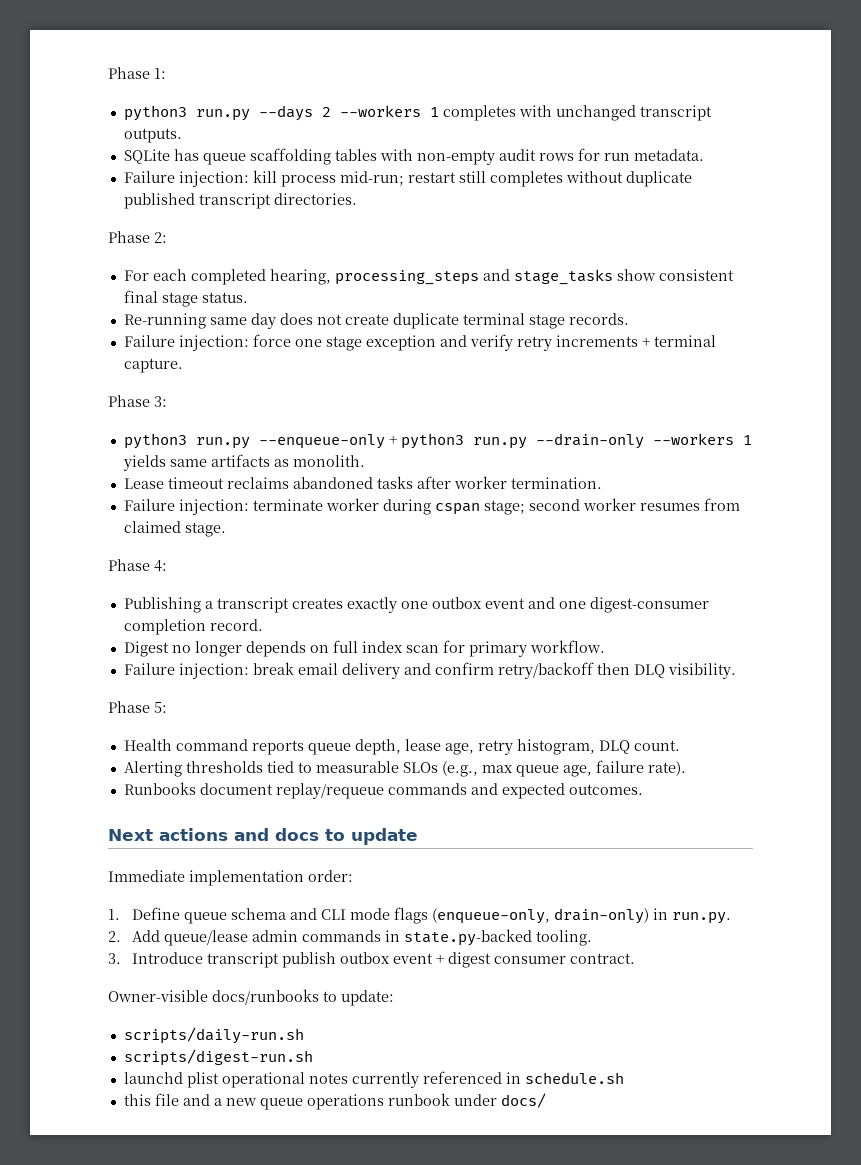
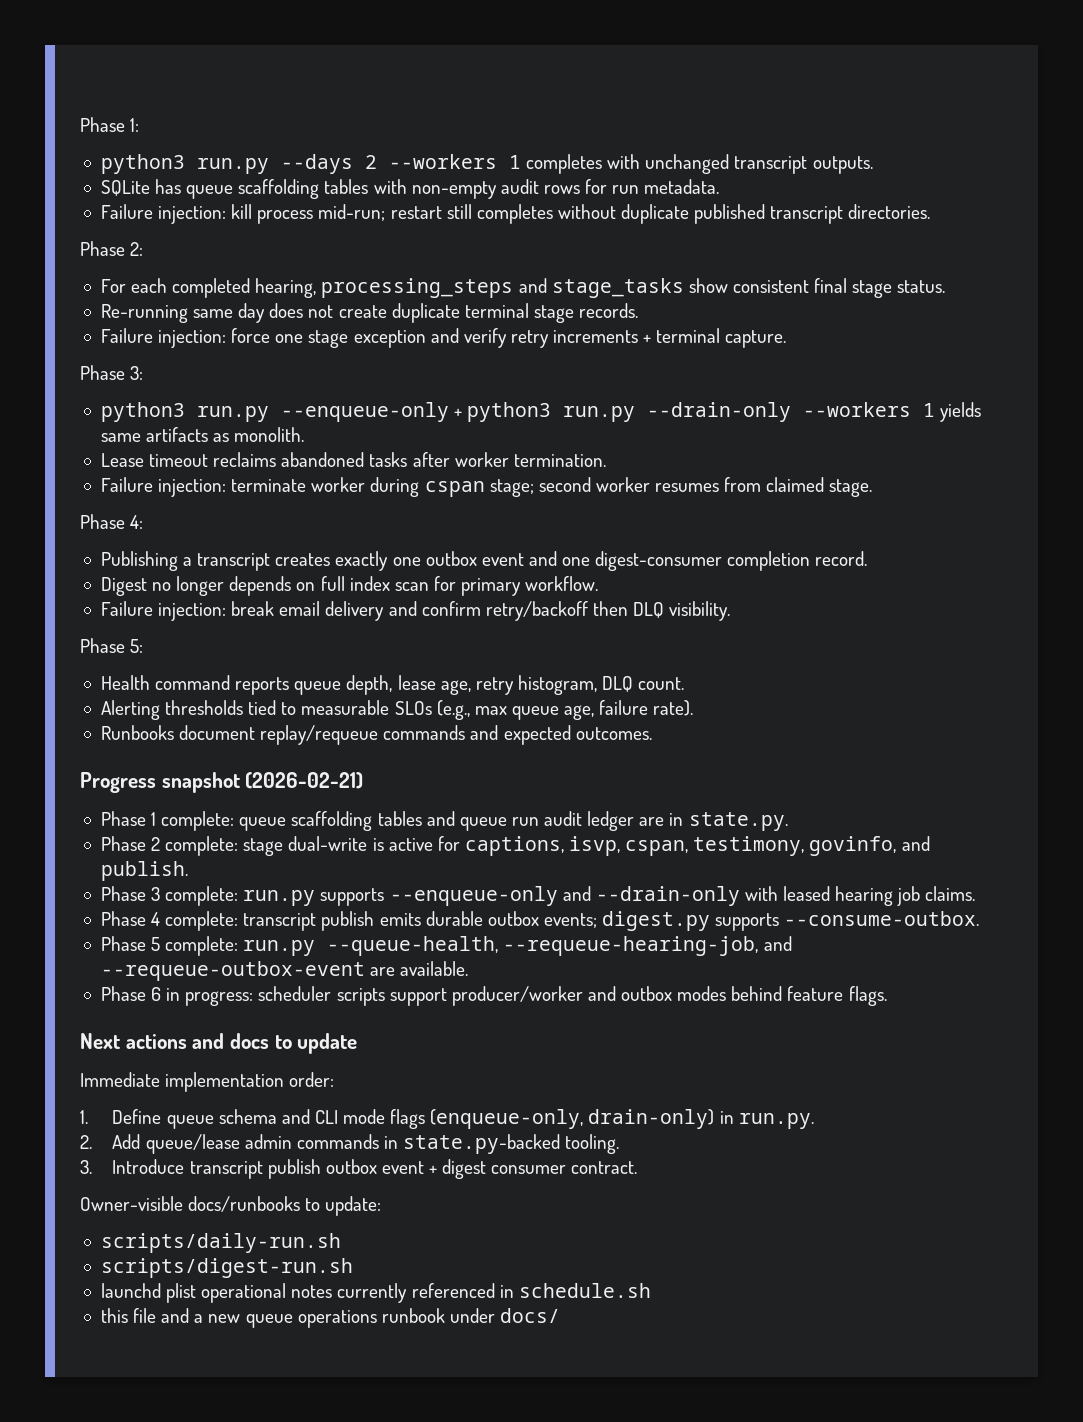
(643, 789) none -> [80,772,364,793] [100,811,788,831] [100,836,930,856] [100,861,188,881] [100,886,976,906] [100,911,980,931] [100,936,792,956] [100,961,469,981] [100,986,887,1006] // Progress snapshot (2026-02-21) // Phase 1 complete: queue scaffolding tables and queue run audit ledger are in state.py. // Phase 2 complete: stage dual-write is active for captions, isvp, cspan, testimony, govinfo, and publish. // Phase 3 complete: run.py supports --enqueue-only and --drain-only with leased hearing job claims. // Phase 4 complete: transcript publish emits durable outbox events; digest.py supports --consume-outbox. // Phase 5 complete: run.py --queue-health, --requeue-hearing-job, and --requeue-outbox-event are available. // Phase 6 in progress: scheduler scripts support producer/worker and outbox modes behind feature flags.

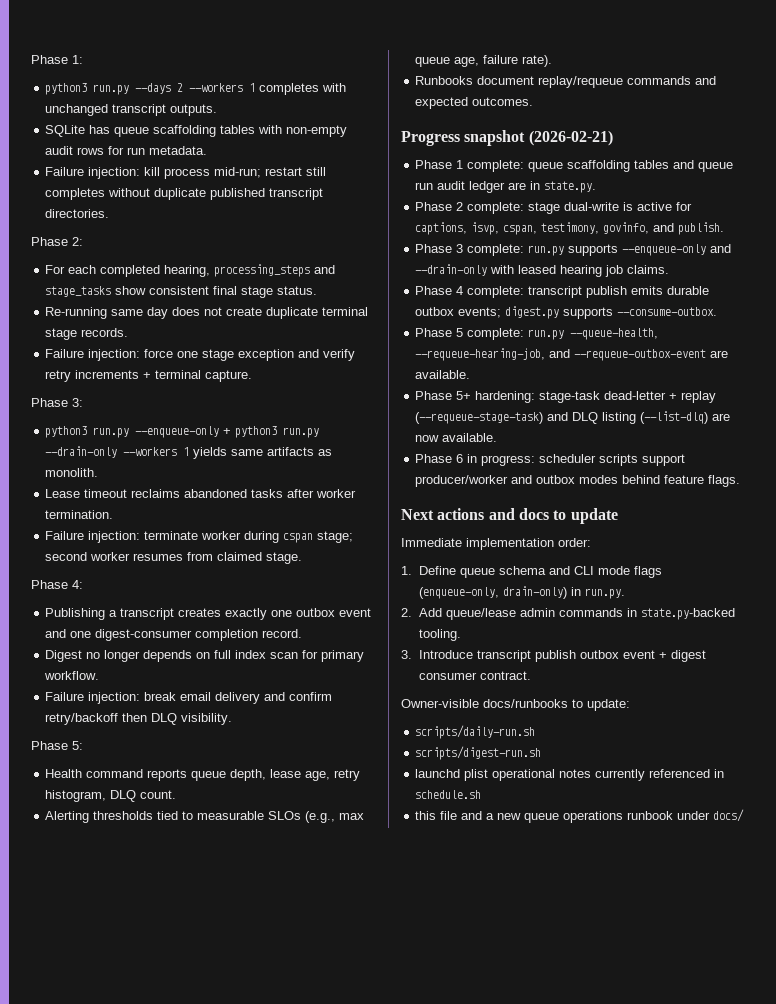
(469, 968) none -> [415,391,717,403] [415,411,731,424] [415,433,498,442] // Phase 5+ hardening: stage-task dead-letter + replay (--requeue-stage-task) and DLQ listing (--list-dlq) are now available.

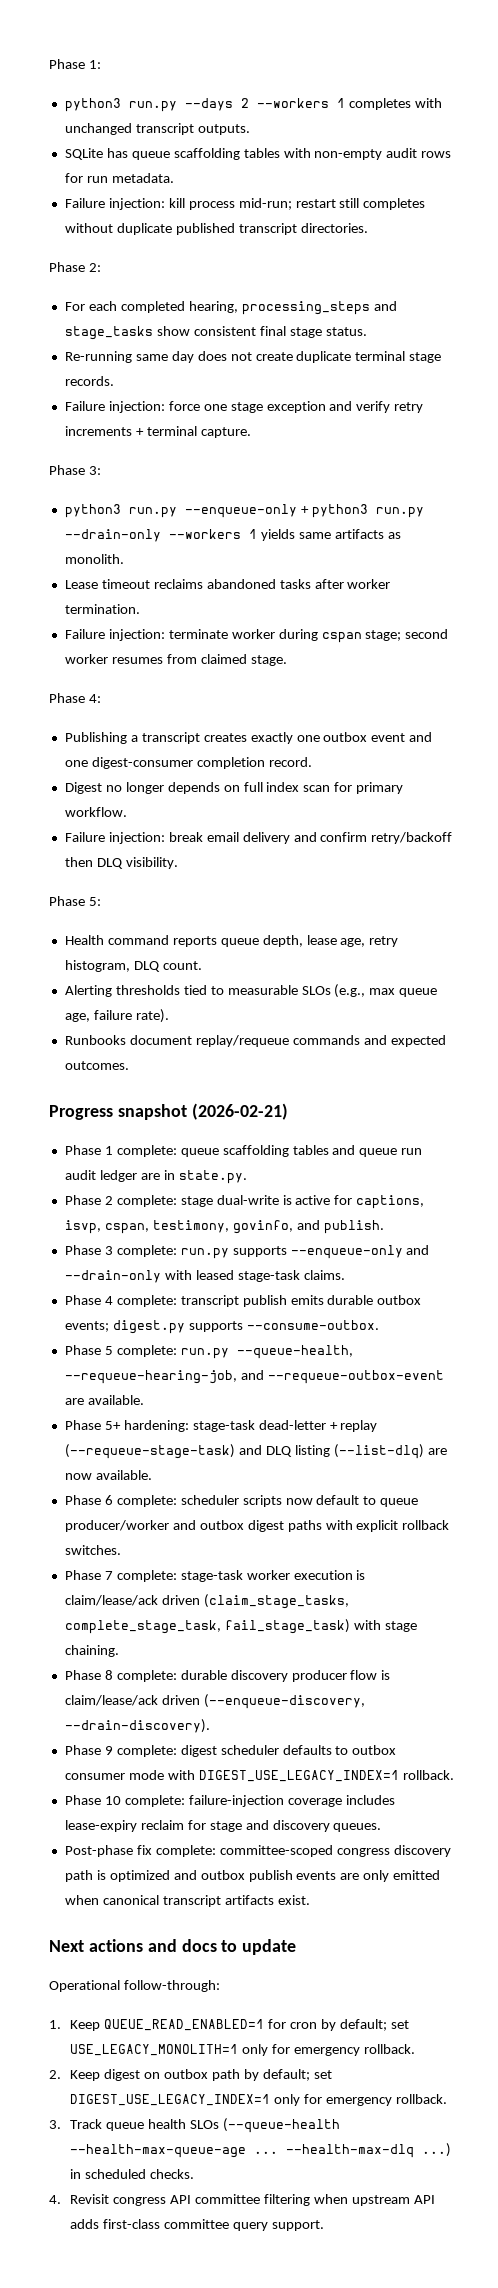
[560,265,624,277] hearing job -> [237,1270,300,1282] stage-task
[467,454,686,466] [415,475,741,487] in progress: scheduler scripts support producer/worker and outbox modes behind feature flags. -> [116,1495,419,1507] [64,1520,450,1532] [64,1545,121,1555] [64,1570,366,1582] [64,1594,349,1609] [64,1619,417,1634] [64,1645,119,1657] [64,1670,391,1682] [64,1694,365,1709] [64,1719,210,1733] [64,1745,397,1757] [64,1770,454,1782] [64,1795,395,1807] [64,1820,382,1832] [64,1845,451,1857] [64,1870,441,1882] [64,1895,310,1907] complete: scheduler scripts now default to queue producer/worker and outbox digest paths with explicit rollback switches. // Phase 7 complete: stage-task worker execution is claim/lease/ack driven (claim_stage_tasks, complete_stage_task, fail_stage_task) with stage chaining. // Phase 8 complete: durable discovery producer flow is claim/lease/ack driven (--enqueue-discovery, --drain-discovery). // Phase 9 complete: digest scheduler defaults to outbox consumer mode with DIGEST_USE_LEGACY_INDEX=1 rollback. // Phase 10 complete: failure-injection coverage includes lease-expiry reclaim for stage and discovery queues. // Post-phase fix complete: committee-scoped congress discovery path is optimized and outbox publish events are only emitted when canonical transcript artifacts exist.
[401,538,591,550] [401,566,662,578] [418,586,625,599] [401,608,735,620] [418,629,461,641] [401,650,706,662] [418,671,531,680] [401,699,630,711] [415,725,536,739] [415,746,542,760] [415,769,725,781] [415,790,482,799] [415,809,745,823] Immediate implementation order: // 1. Define queue schema and CLI mode flags (enqueue-only, drain-only) in run.py. // 2. Add queue/lease admin commands in state.py-backed tooling. // 3. Introduce transcript publish outbox event + digest consumer contract. // Owner-visible docs/runbooks to update: // scripts/daily-run.sh // scripts/digest-run.sh // launchd plist operational notes currently referenced in schedule.sh // this file and a new queue operations runbook under docs/ -> [49,1980,220,1992] [49,2019,409,2031] [70,2044,415,2056] [49,2069,332,2081] [70,2094,447,2106] [49,2118,340,2133] [70,2143,452,2158] [70,2169,194,2179] [49,2194,435,2206] [70,2219,324,2231] Operational follow-through: // 1. Keep QUEUE_READ_ENABLED=1 for cron by default; set USE_LEGACY_MONOLITH=1 only for emergency rollback. // 2. Keep digest on outbox path by default; set DIGEST_USE_LEGACY_INDEX=1 only for emergency rollback. // 3. Track queue health SLOs (--queue-health --health-max-queue-age ... --health-max-dlq ...) in scheduled checks. // 4. Revisit congress API committee filtering when upstream API adds first-class committee query support.

